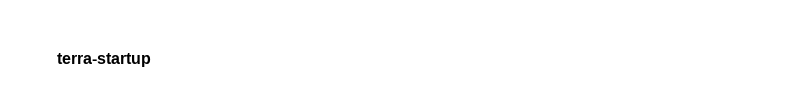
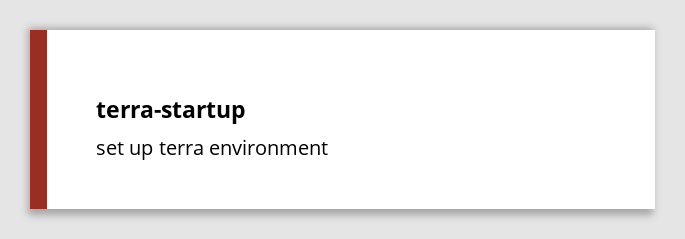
(151, 60) none -> [96,139,328,160] // set up terra environment

